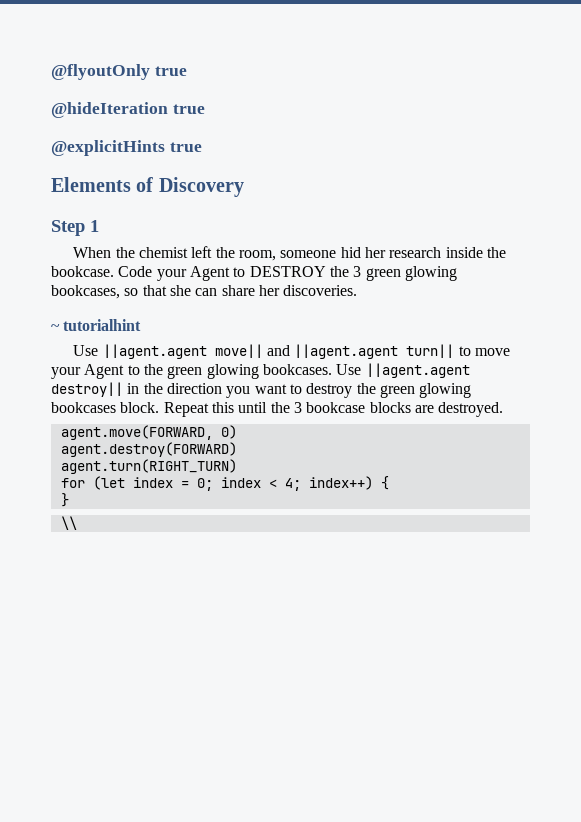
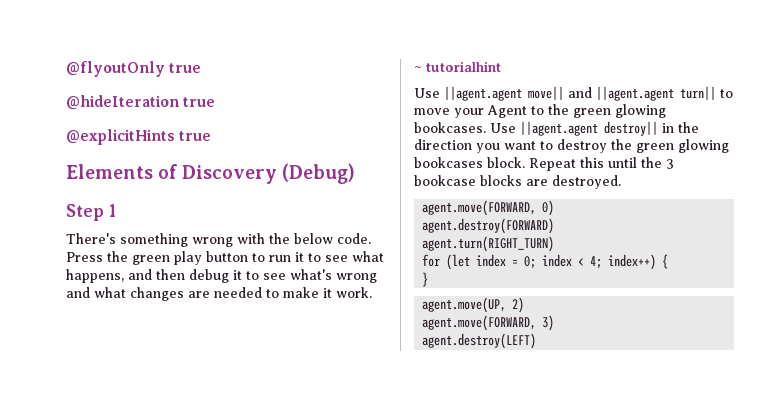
(244, 187) none -> [281,163,355,184] (Debug)
[73,246,506,261] [51,266,457,281] [51,285,358,299] When the chemist left the room, someone hid her research inside the bookcase. Code your Agent to DESTROY the 3 green glowing bookcases, so that she can share her discoveries. -> [66,233,371,247] [66,251,384,265] [66,269,377,283] [66,287,372,301] There's something wrong with the below code. Press the green play button to run it to see what happens, and then debug it to see what's wrong and what changes are needed to make it work.
[60,516,77,530] \\ -> [422,297,525,313] [422,315,555,331] [422,333,537,349] agent.move(UP, 2) // agent.move(FORWARD, 3) // agent.destroy(LEFT)

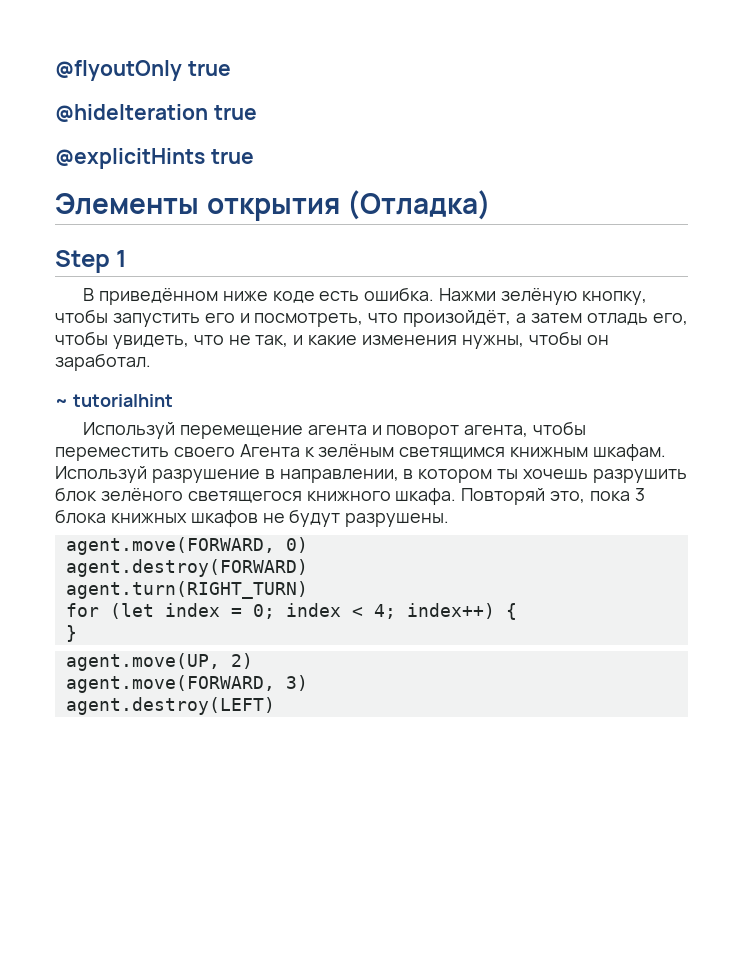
[66,163,355,184] [66,204,116,221] [66,233,371,247] [66,251,384,265] [66,269,377,283] [66,287,372,301] [414,61,501,72] [414,86,733,101] [414,104,666,118] [414,121,699,136] [414,139,729,153] [414,157,674,171] [414,175,621,189] Elements of Discovery (Debug) // Step 1 // There's something wrong with the below code. Press the green play button to run it to see what happens, and then debug it to see what's wrong and what changes are needed to make it work. // ~ tutorialhint // Use ||agent.agent move|| and ||agent.agent turn|| to move your Agent to the green glowing bookcases. Use ||agent.agent destroy|| in the direction you want to destroy the green glowing bookcases block. Repeat this until the 3 bookcase blocks are destroyed. -> [55,190,492,221] [55,250,128,273] [82,287,647,305] [55,309,688,327] [55,331,609,349] [55,353,151,371] [55,394,173,407] [82,421,587,439] [55,444,667,461] [55,466,687,483] [55,487,645,505] [55,509,450,527] Элементы открытия (Отладка) // Step 1 // В приведённом ниже коде есть ошибка. Нажми зелёную кнопку, чтобы запустить его и посмотреть, что произойдёт, а затем отладь его, чтобы увидеть, что не так, и какие изменения нужны, чтобы он заработал. // ~ tutorialhint // Используй перемещение агента и поворот агента, чтобы переместить своего Агента к зелёным светящимся книжным шкафам. Используй разрушение в направлении, в котором ты хочешь разрушить блок зелёного светящегося книжного шкафа. Повторяй это, пока 3 блока книжных шкафов не будут разрушены.

